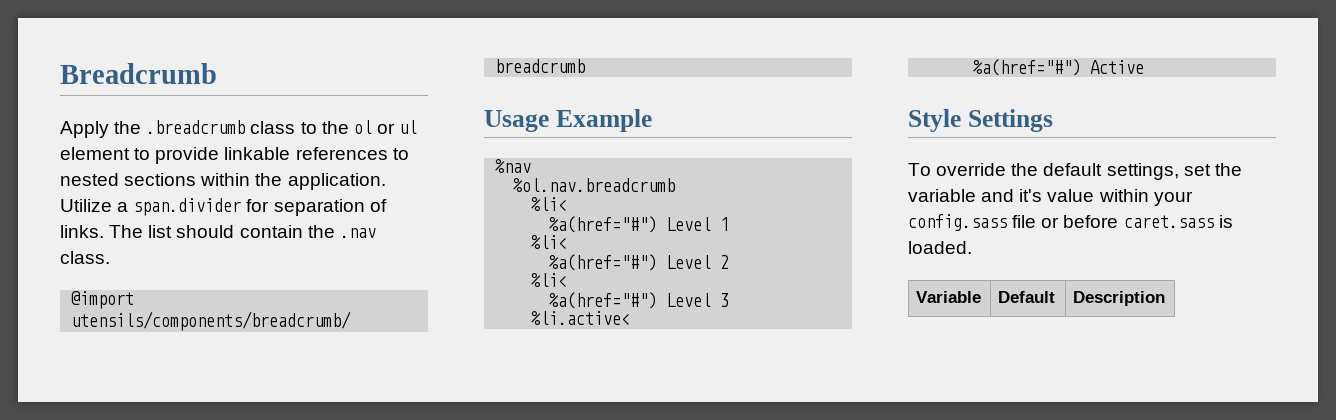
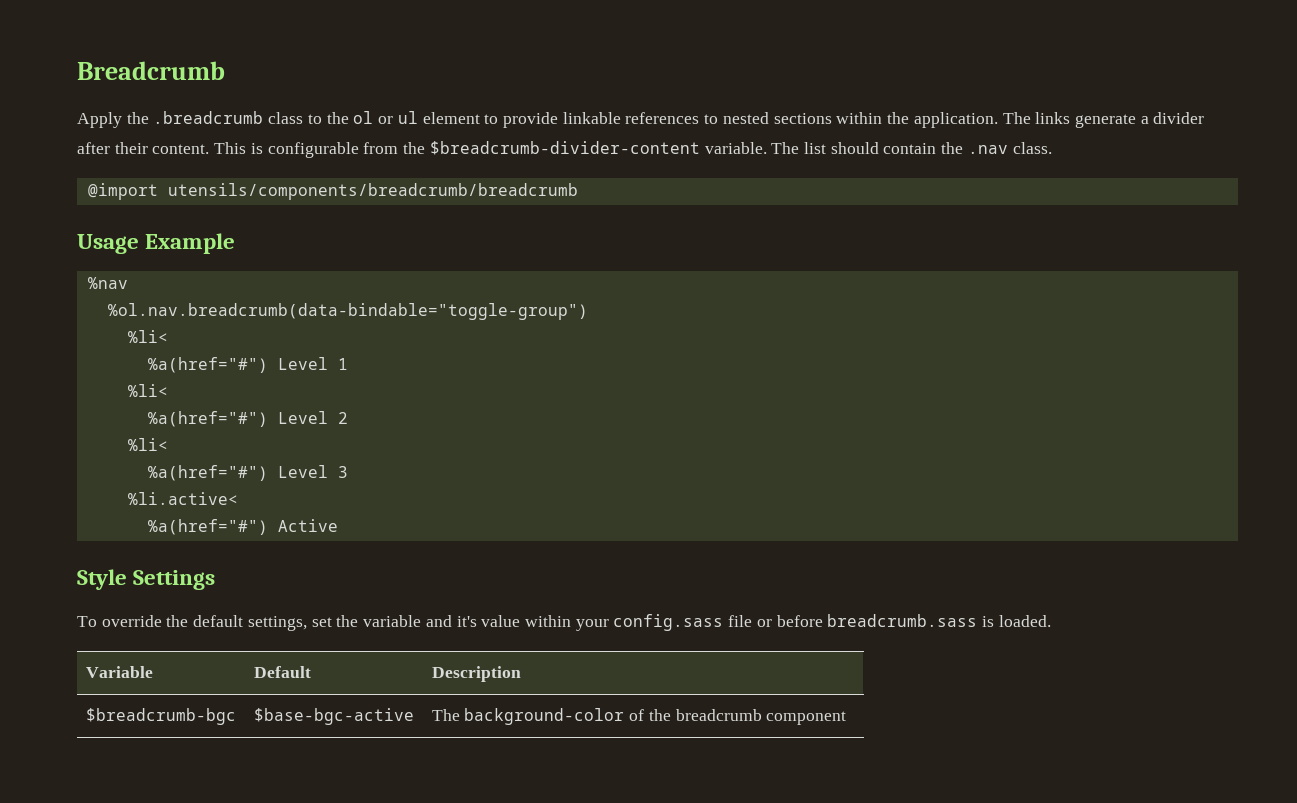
[60,198,387,216] [60,225,104,238] Utilize a span.divider for separation of links. -> [1002,112,1205,128] [77,141,767,158] The links generate a divider after their content. This is configurable from the $breadcrumb-divider-content variable.
[513,178,676,192] %ol.nav.breadcrumb -> [107,303,588,320] %ol.nav.breadcrumb(data-bindable="toggle-group")
[1123,215,1214,228] caret.sass -> [827,614,978,627] breadcrumb.sass
(1166, 298) none -> [85,708,236,725] [253,708,414,725] [431,708,847,725] // $breadcrumb-bgc | $base-bgc-active | The background-color of the breadcrumb component

